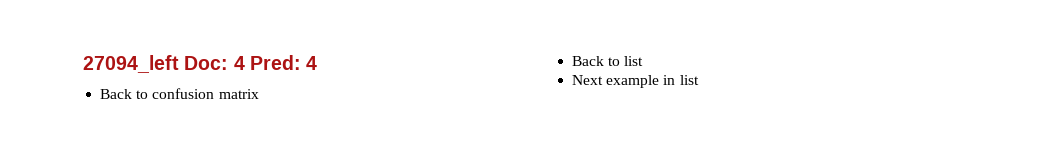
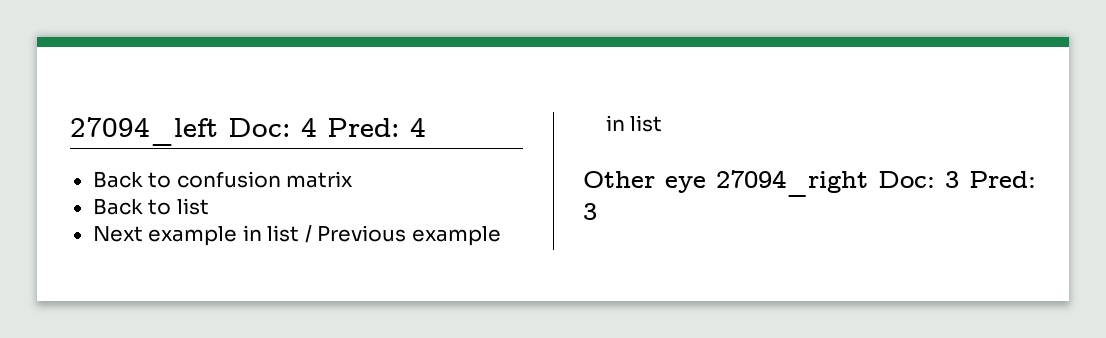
(699, 80) none -> [304,225,501,246] [605,115,663,132] [583,170,1036,197] [583,203,597,220] / Previous example in list // Other eye 27094_right Doc: 3 Pred: 3

